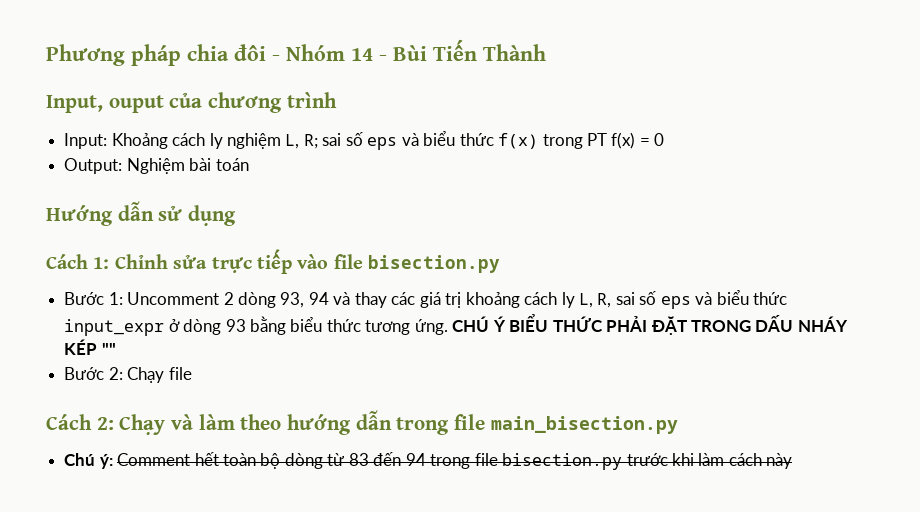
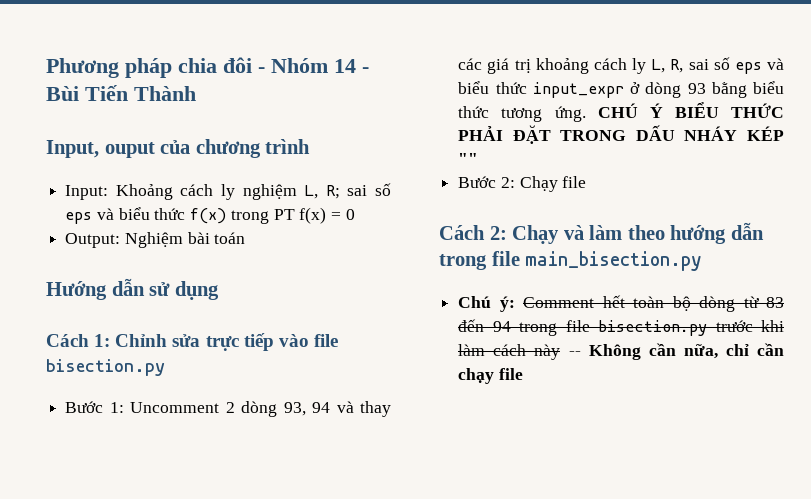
(793, 461) none -> [568,343,784,360] [458,368,523,384] -- Không cần nữa, chỉ cần chạy file

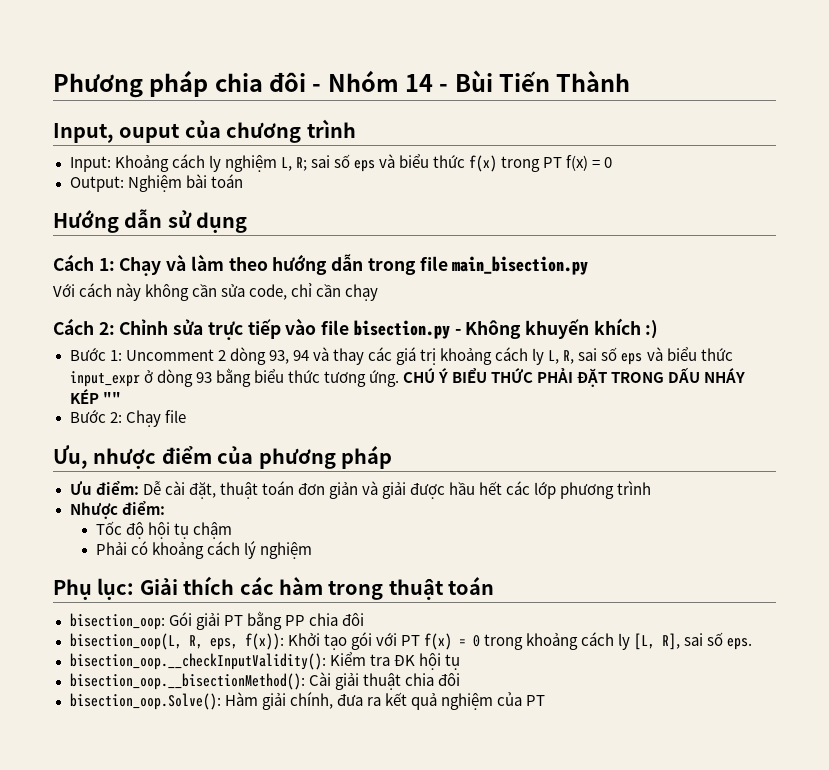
(111, 340) none -> [119,254,589,276] [53,283,379,301] [53,318,115,335] Chạy và làm theo hướng dẫn trong file main_bisection.py // Với cách này không cần sửa code, chỉ cần chạy // Cách 2:
(165, 367) none -> [454,318,659,339] - Không khuyến khích :)
[439,222,764,244] [439,251,703,271] [458,295,784,312] [458,319,784,336] [458,343,784,360] [458,368,523,384] Cách 2: Chạy và làm theo hướng dẫn trong file main_bisection.py // Chú ý: Comment hết toàn bộ dòng từ 83 đến 94 trong file bisection.py trước khi làm cách này -- Không cần nữa, chỉ cần chạy file -> [53,444,392,469] [69,480,652,499] [69,501,165,519] [95,521,232,539] [95,541,312,559] [53,576,495,600] [69,611,364,630] [69,632,753,650] [69,652,460,670] [69,672,460,690] [69,692,546,710] Ưu, nhược điểm của phương pháp // Ưu điểm: Dễ cài đặt, thuật toán đơn giản và giải được hầu hết các lớp phương trình // Nhược điểm: // Tốc độ hội tụ chậm // Phải có khoảng cách lý nghiệm // Phụ lục: Giải thích các hàm trong thuật toán // bisection_oop: Gói giải PT bằng PP chia đôi // bisection_oop(L, R, eps, f(x)): Khởi tạo gói với PT f(x) = 0 trong khoảng cách ly [L, R], sai số eps. // bisection_oop.__checkInputValidity(): Kiểm tra ĐK hội tụ // bisection_oop.__bisectionMethod(): Cài giải thuật chia đôi // bisection_oop.Solve(): Hàm giải chính, đưa ra kết quả nghiệm của PT

